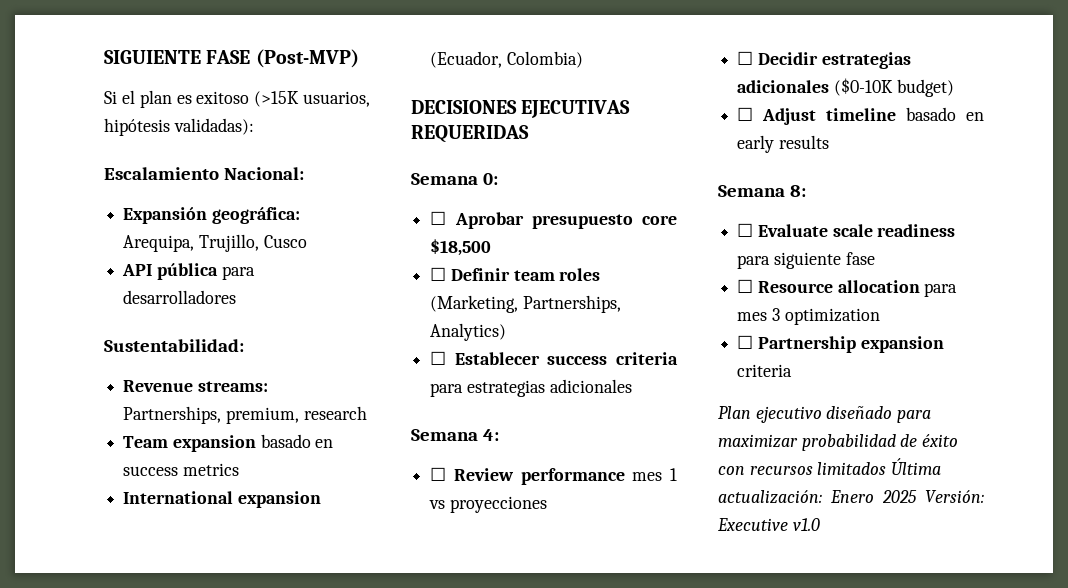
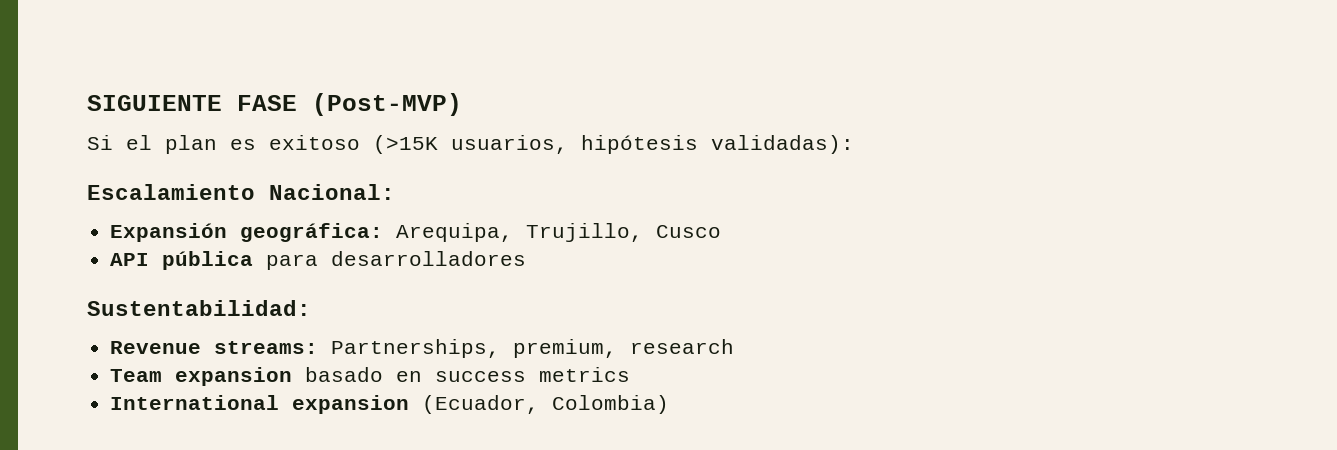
[411,100,631,118] [411,125,529,143] [411,173,498,185] [430,211,677,229] [430,239,492,256] [430,267,601,281] [430,295,621,313] [430,323,507,341] [430,351,678,365] [430,379,632,397] [411,429,499,441] [430,467,677,485] [429,496,547,513] [737,51,911,69] [737,78,954,97] [737,107,984,125] [737,135,829,153] [718,185,806,197] [737,223,956,237] [737,252,875,269] [737,279,958,297] [737,308,880,325] [737,335,944,353] [737,364,793,377] [718,405,932,423] [718,434,959,451] [718,458,942,475] [718,490,984,504] [717,518,820,531] // DECISIONES EJECUTIVAS REQUERIDAS // Semana 0: // ☐ Aprobar presupuesto core $18,500 // ☐ Definir team roles (Marketing, Partnerships, Analytics) // ☐ Establecer success criteria para estrategias adicionales // Semana 4: // ☐ Review performance mes 1 vs proyecciones // ☐ Decidir estrategias adicionales ($0-10K budget) // ☐ Adjust timeline basado en early results // Semana 8: // ☐ Evaluate scale readiness para siguiente fase // ☐ Resource allocation para mes 3 optimization // ☐ Partnership expansion criteria // Plan ejecutivo diseñado para maximizar probabilidad de éxito con recursos limitados Última actualización: Enero 2025 Versión: Executive v1.0 -> (670, 404) none

